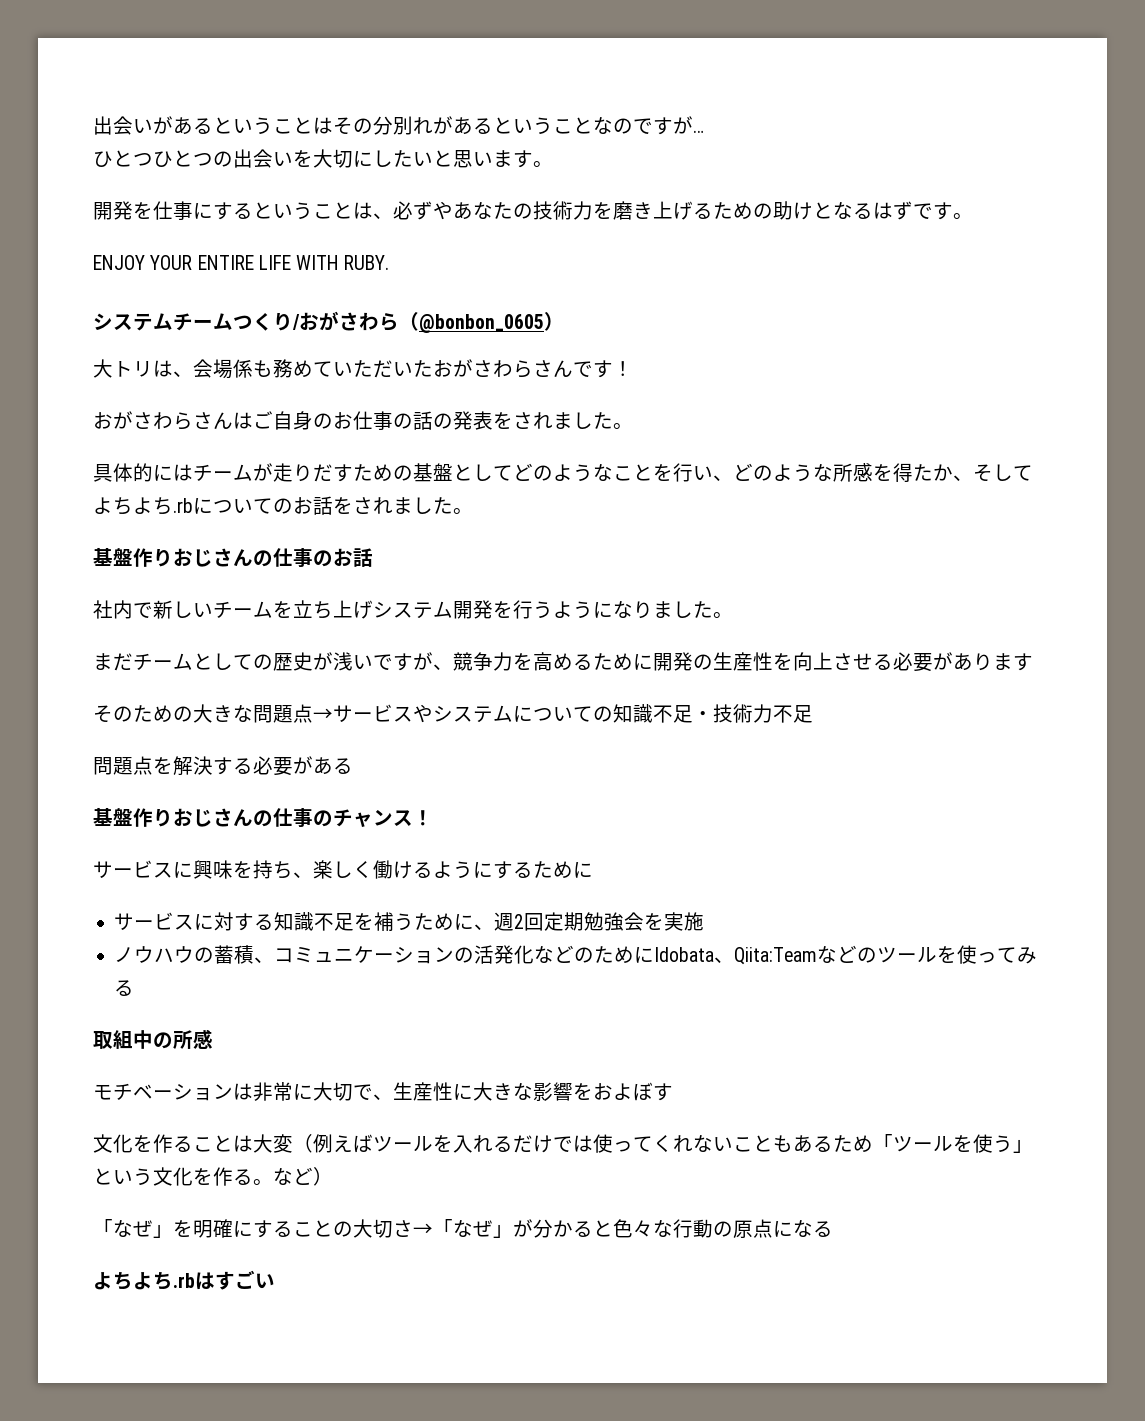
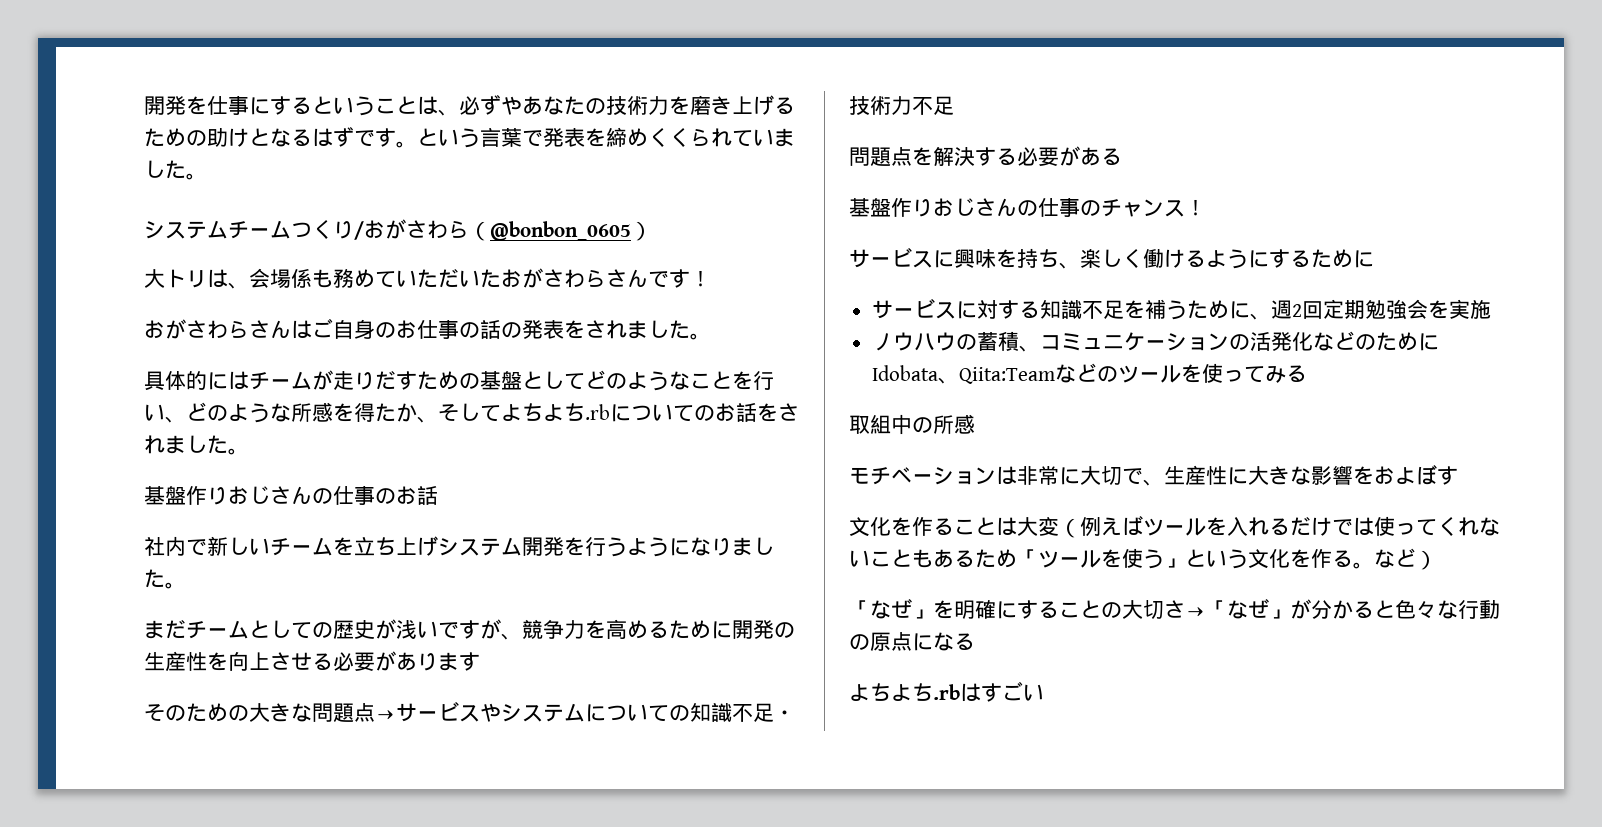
[93,116,704,135] [93,149,553,168] 出会いがあるということはその分別れがあるということなのですが… // ひとつひとつの出会いを大切にしたいと思います。 // -> (144, 105) none
[93,255,390,270] // ENJOY YOUR ENTIRE LIFE WITH RUBY. -> [417,127,795,148] [144,160,207,180] という言葉で発表を締めくくられていました。

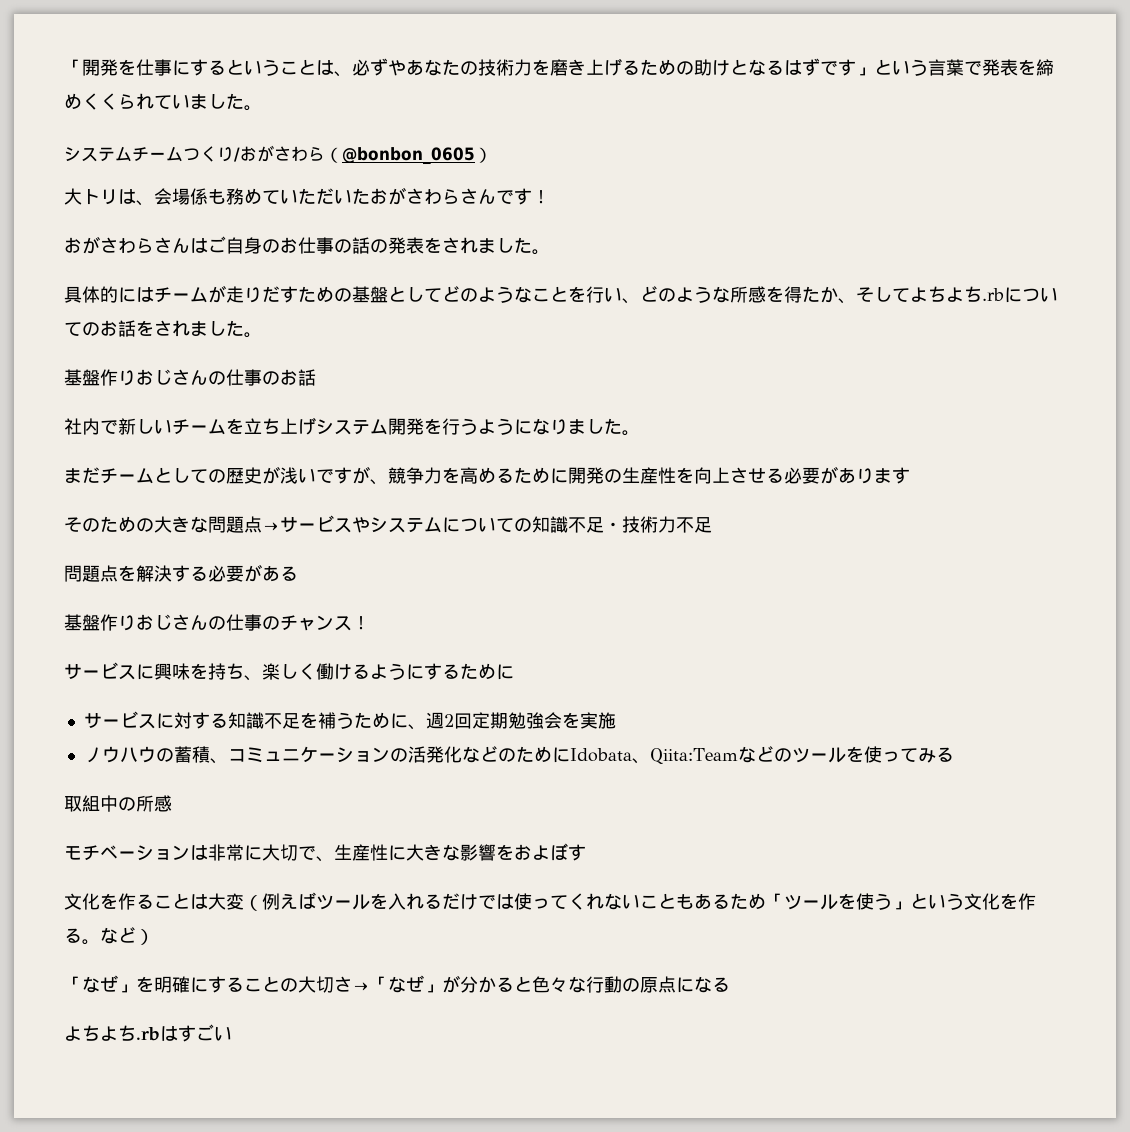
(144, 105) none -> [64,59,82,74] 「
[396,141,417,148] 。 -> [856,67,874,76] 」

